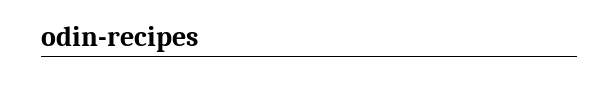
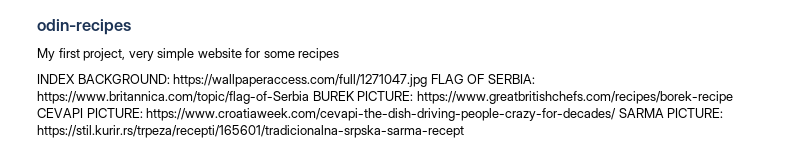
(198, 39) none -> [37,48,340,61] [37,74,535,87] [37,91,733,104] [37,108,724,121] [37,125,464,138] // My first project, very simple website for some recipes // INDEX BACKGROUND: https://wallpaperaccess.com/full/1271047.jpg FLAG OF SERBIA: https://www.britannica.com/topic/flag-of-Serbia BUREK PICTURE: https://www.greatbritishchefs.com/recipes/borek-recipe CEVAPI PICTURE: https://www.croatiaweek.com/cevapi-the-dish-driving-people-crazy-for-decades/ SARMA PICTURE: https://stil.kurir.rs/trpeza/recepti/165601/tradicionalna-srpska-sarma-recept

